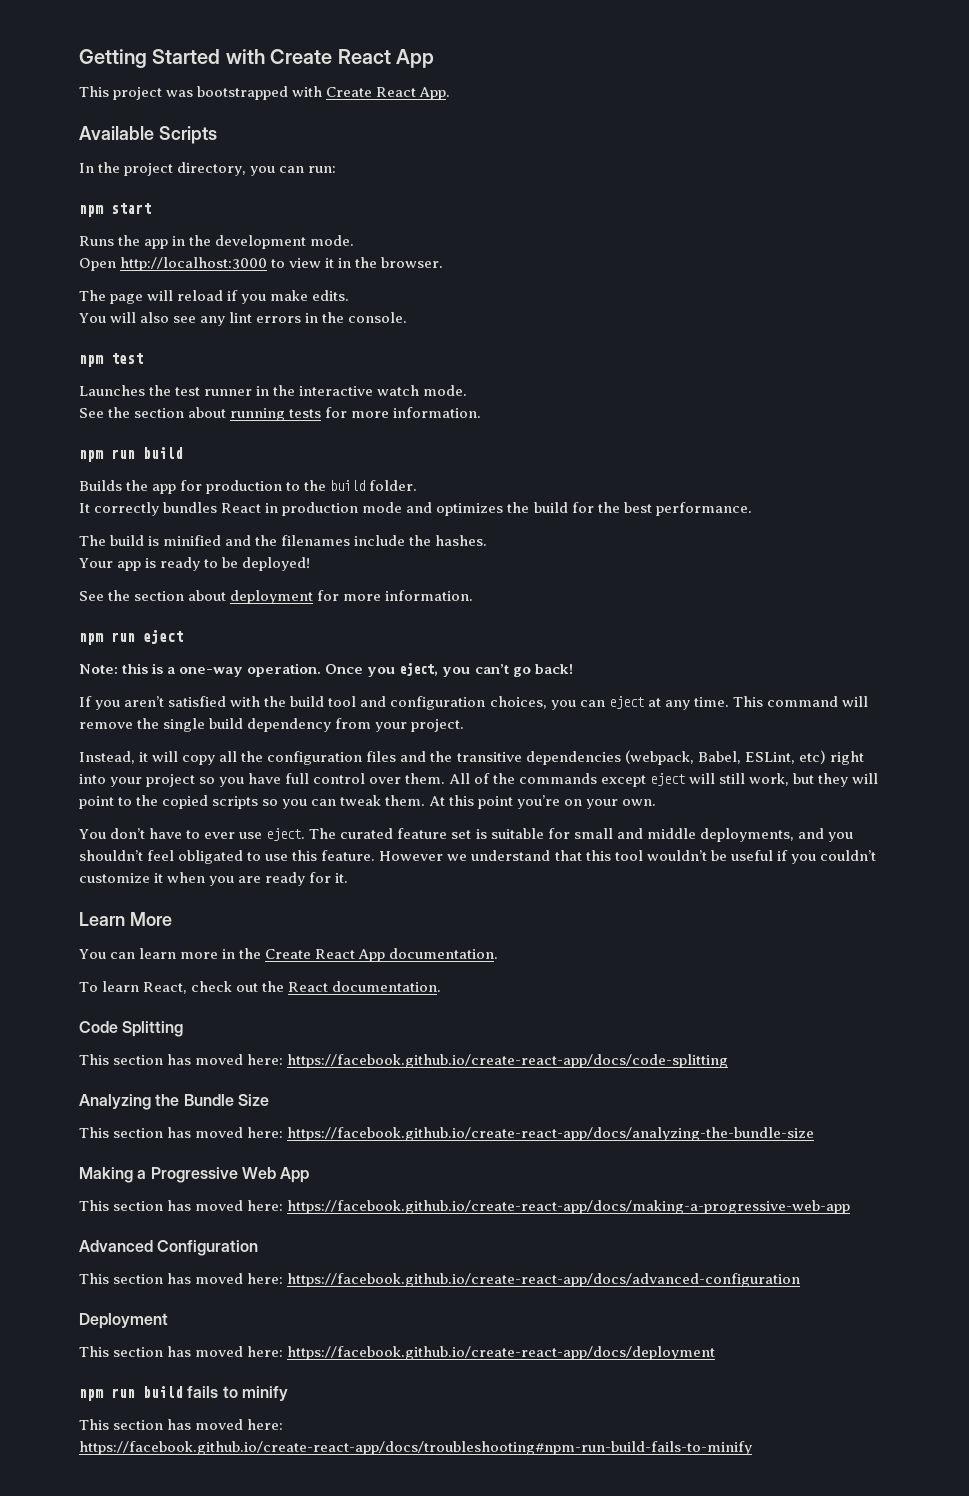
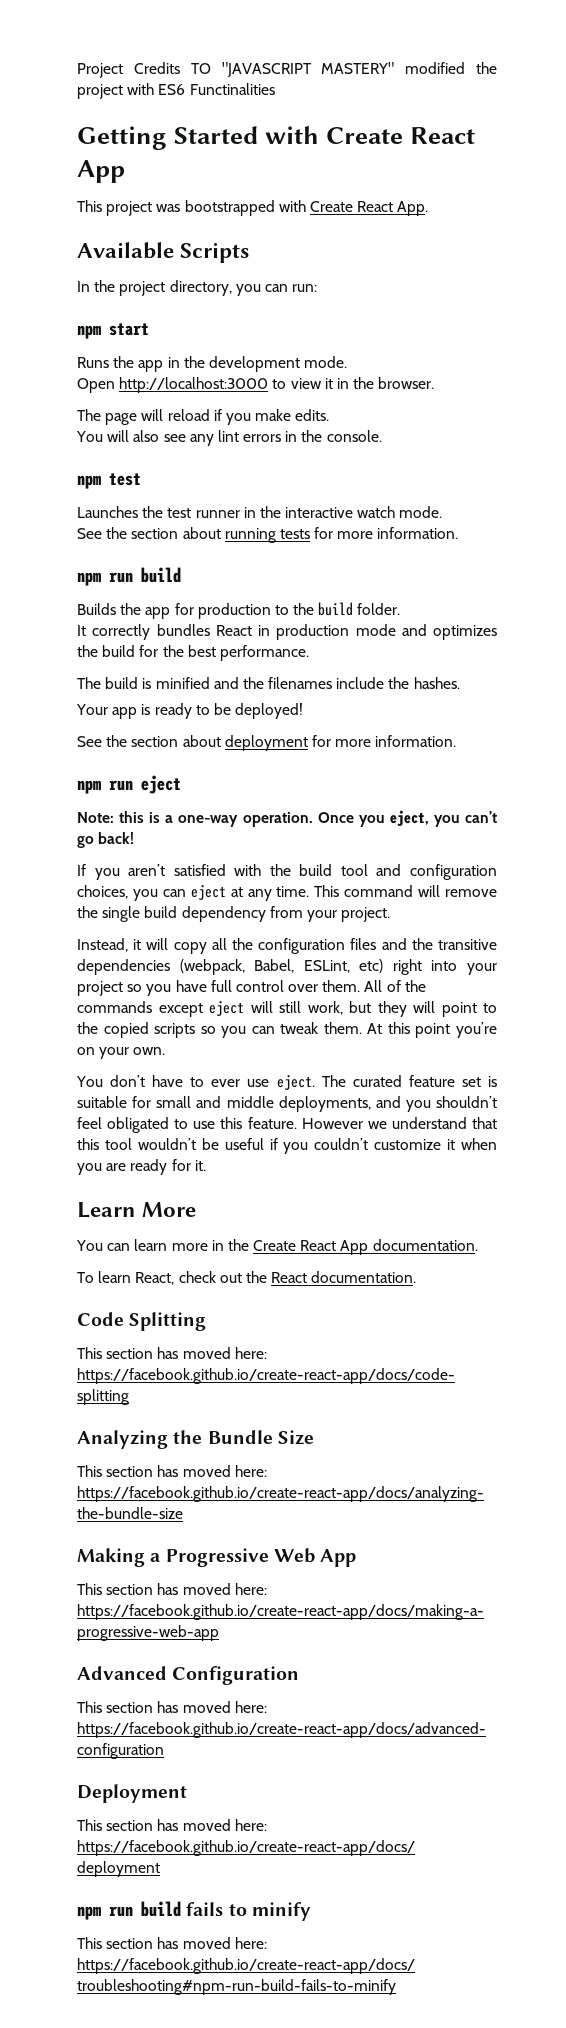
(79, 58) none -> [77,62,497,78] [77,83,275,99] Project Credits TO "JAVASCRIPT MASTERY" modified the project with ES6 Functinalities //

